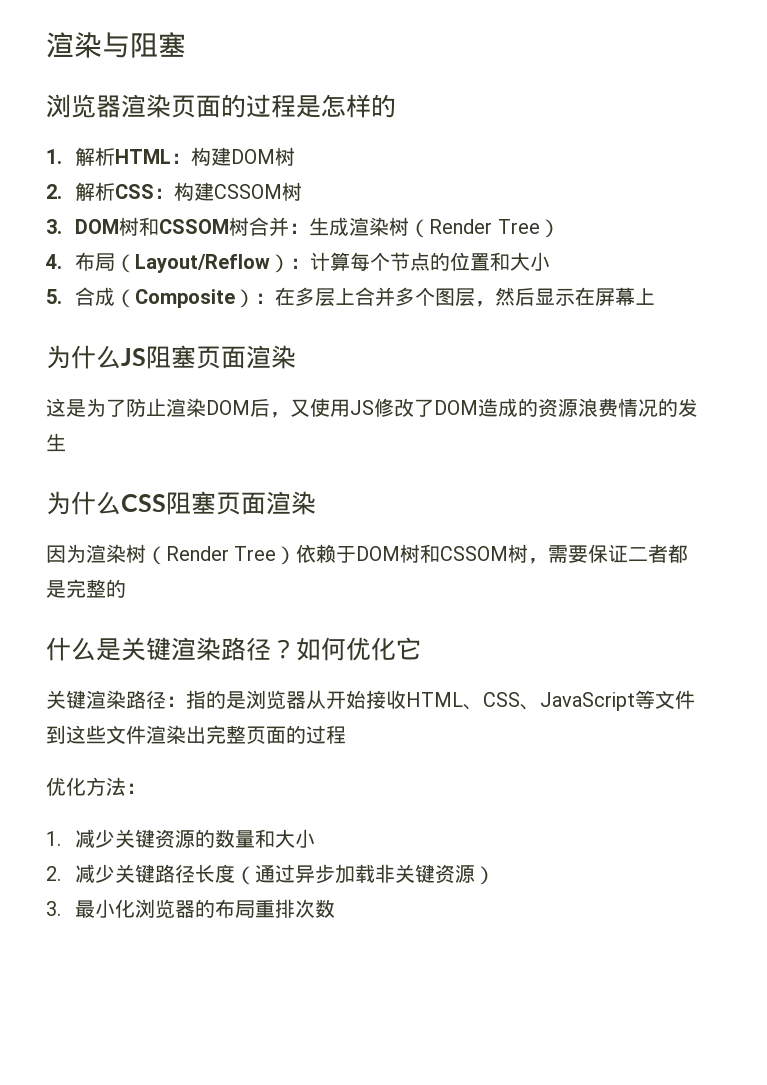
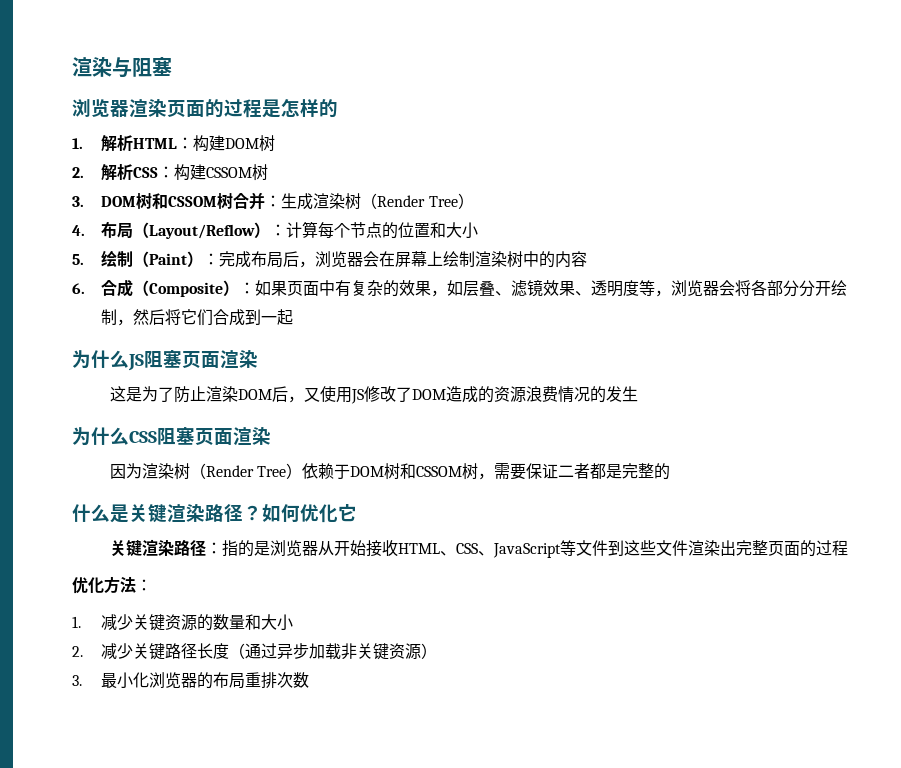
[75,287,656,308] 合成（Composite）：在多层上合并多个图层，然后显示在屏幕上 -> [101,250,588,268] [72,279,848,297] [101,309,294,326] 绘制（Paint）：完成布局后，浏览器会在屏幕上绘制渲染树中的内容 // 6.合成（Composite）：如果页面中有复杂的效果，如层叠、滤镜效果、透明度等，浏览器会将各部分分开绘制，然后将它们合成到一起

